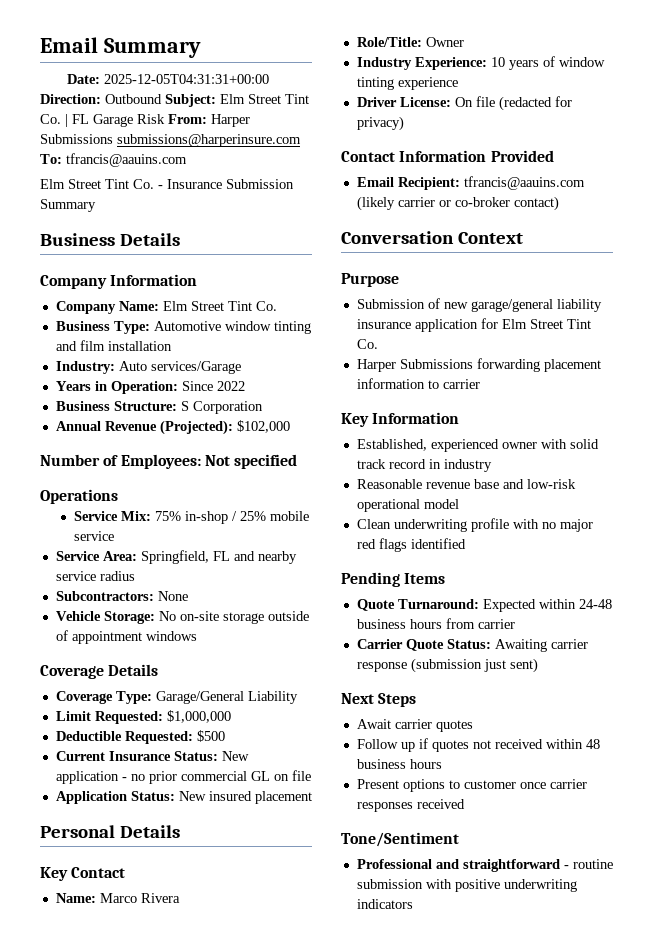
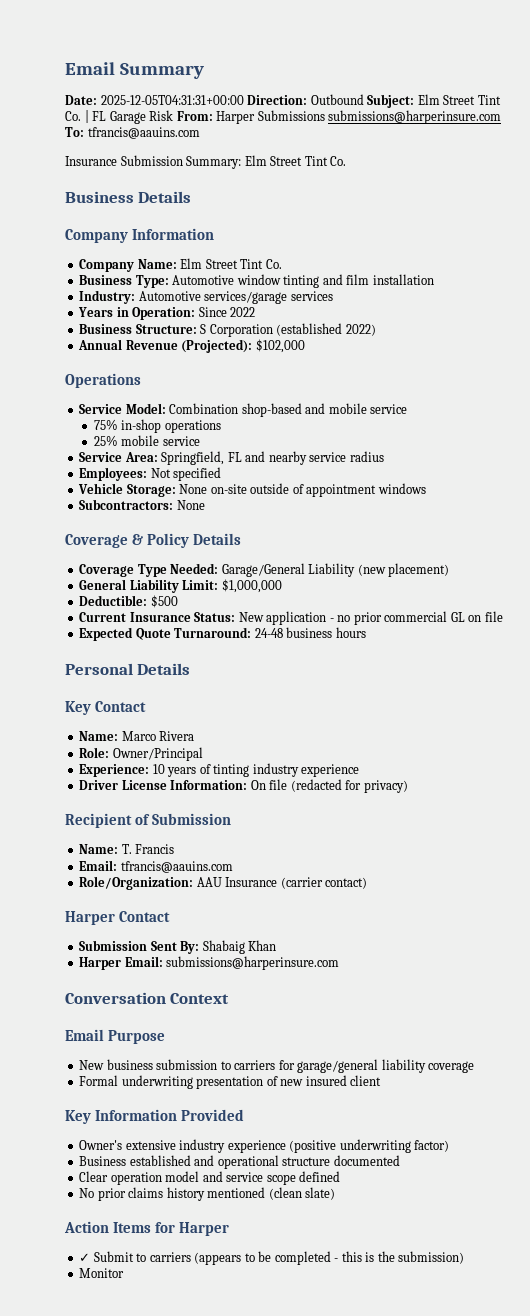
[40,179,294,189] [40,199,96,212] Elm Street Tint Co. - Insurance Submission Summary -> [65,155,347,169] Insurance Submission Summary: Elm Street Tint Co.
[118,361,241,374] Auto services/Garage -> [138,291,333,304] Automotive services/garage services
(263, 407) none -> [276,323,376,336] (established 2022)
[40,454,298,469] [40,489,118,504] [74,511,152,521] Number of Employees: Not specified // Operations // Service Mix: -> [65,373,141,388] [79,403,408,417] Operations // Service Model: Combination shop-based and mobile service //
[232,511,238,521] / -> [164,420,221,433] operations //
[55,591,188,601] Subcontractors: None -> [79,467,222,481] Employees: Not specified
[158,611,264,624] No on-site storage -> [179,484,247,494] None on-site
[40,665,104,679] // Coverage -> [79,499,205,510] [65,533,189,548] // Subcontractors: None // Coverage & Policy
[115,691,152,704] Type: -> [137,563,219,577] Type Needed:
[55,711,163,724] // Limit Requested: -> [357,563,450,577] [79,579,219,593] (new placement) // General Liability Limit:
[55,731,193,744] Deductible Requested: -> [79,595,148,606] Deductible:
[55,791,312,804] Application Status: New insured placement -> [79,627,366,641] Expected Quote Turnaround: 24-48 business hours
[356,37,464,47] [356,57,412,70] Role/Title: Owner // Industry -> [79,747,203,761] Role: Owner/Principal //
[558,57,605,67] [356,77,394,90] window tinting -> [213,763,299,777] tinting industry
[399,97,451,107] License: -> [121,780,248,790] License Information:
[341,150,554,162] [356,176,585,190] [356,196,559,211] Contact Information Provided // Email Recipient: tfrancis@aauins.com (likely carrier or co-broker contact) -> [65,813,231,828] [79,844,175,854] [79,860,233,873] [79,876,368,890] [65,911,170,925] [79,940,277,954] [79,956,340,970] Recipient of Submission // Name: T. Francis // Email: tfrancis@aauins.com // Role/Organization: AAU Insurance (carrier contact) // Harper Contact // Submission Sent By: Shabaig Khan // Harper Email: submissions@harperinsure.com
(523, 238) none -> [65,1029,104,1041] Email
[356,298,602,312] [356,318,591,332] [356,339,378,349] [356,358,601,372] [356,378,480,389] [341,412,460,427] [356,439,599,452] [356,459,492,472] [356,479,576,489] [356,499,459,512] [356,518,593,532] [356,538,466,552] [341,572,446,587] [356,599,612,612] [356,618,515,629] [356,639,588,652] [356,658,538,673] [341,693,417,707] [356,719,473,732] [356,738,600,752] [356,759,442,769] [356,779,587,792] [356,799,465,812] [341,832,459,847] [356,859,613,872] [356,879,577,892] [356,899,413,909] Submission of new garage/general liability insurance application for Elm Street Tint Co. // Harper Submissions forwarding placement information to carrier // Key Information // Established, experienced owner with solid track record in industry // Reasonable revenue base and low-risk operational model // Clean underwriting profile with no major red flags identified // Pending Items // Quote Turnaround: Expected within 24-48 business hours from carrier // Carrier Quote Status: Awaiting carrier response (submission just sent) // Next Steps // Await carrier quotes // Follow up if quotes not received within 48 business hours // Present options to customer once carrier responses received // Tone/Sentiment // Professional and straightforward - routine submission with positive underwriting indicators -> [79,1059,475,1073] [79,1075,382,1089] [65,1109,244,1124] [79,1139,450,1153] [79,1155,400,1169] [79,1171,341,1185] [79,1187,336,1201] [64,1221,229,1236] [79,1251,465,1265] [79,1268,125,1278] New business submission to carriers for garage/general liability coverage // Formal underwriting presentation of new insured client // Key Information Provided // Owner's extensive industry experience (positive underwriting factor) // Business established and operational structure documented // Clear operation model and service scope defined // No prior claims history mentioned (clean slate) // Action Items for Harper // ✓ Submit to carriers (appears to be completed - this is the submission) // Monitor

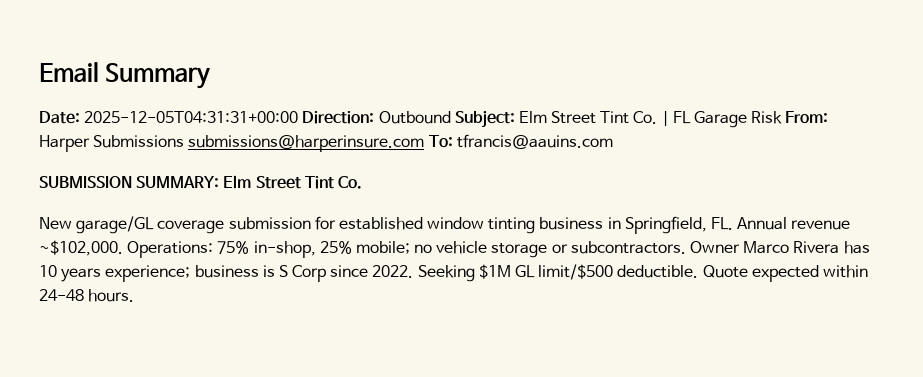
[65,155,347,169] [65,191,192,203] [65,228,214,243] [79,258,282,272] [79,274,434,288] [79,290,333,304] [78,307,256,320] [79,323,376,337] [78,339,305,353] [65,373,141,388] [79,403,408,417] [93,419,221,433] [93,435,200,446] [79,451,384,465] [79,467,222,481] [78,483,426,497] [79,499,205,510] [65,533,241,548] [79,563,450,577] [79,579,282,593] [79,595,178,608] [79,611,503,625] [79,627,366,641] [65,663,191,675] [65,701,146,715] [79,731,195,741] [79,747,203,761] [79,763,360,777] [79,779,408,793] [65,813,231,828] [79,844,175,854] [79,860,233,873] [79,876,368,890] [65,911,170,925] [79,940,277,954] [79,956,340,970] [65,992,230,1004] [65,1029,165,1044] [79,1059,475,1073] [79,1075,382,1089] [65,1109,244,1124] [79,1139,450,1153] [79,1155,400,1169] [79,1171,341,1185] [79,1187,336,1201] [64,1221,229,1236] [79,1251,465,1265] [79,1268,125,1278] Insurance Submission Summary: Elm Street Tint Co. // Business Details // Company Information // Company Name: Elm Street Tint Co. // Business Type: Automotive window tinting and film installation // Industry: Automotive services/garage services // Years in Operation: Since 2022 // Business Structure: S Corporation (established 2022) // Annual Revenue (Projected): $102,000 // Operations // Service Model: Combination shop-based and mobile service // 75% in-shop operations // 25% mobile service // Service Area: Springfield, FL and nearby service radius // Employees: Not specified // Vehicle Storage: None on-site outside of appointment windows // Subcontractors: None // Coverage & Policy Details // Coverage Type Needed: Garage/General Liability (new placement) // General Liability Limit: $1,000,000 // Deductible: $500 // Current Insurance Status: New application - no prior commercial GL on file // Expected Quote Turnaround: 24-48 business hours // Personal Details // Key Contact // Name: Marco Rivera // Role: Owner/Principal // Experience: 10 years of tinting industry experience // Driver License Information: On file (redacted for privacy) // Recipient of Submission // Name: T. Francis // Email: tfrancis@aauins.com // Role/Organization: AAU Insurance (carrier contact) // Harper Contact // Submission Sent By: Shabaig Khan // Harper Email: submissions@harperinsure.com // Conversation Context // Email Purpose // New business submission to carriers for garage/general liability coverage // Formal underwriting presentation of new insured client // Key Information Provided // Owner's extensive industry experience (positive underwriting factor) // Business established and operational structure documented // Clear operation model and service scope defined // No prior claims history mentioned (clean slate) // Action Items for Harper // ✓ Submit to carriers (appears to be completed - this is the submission) // Monitor -> [39,175,362,189] [39,216,851,234] [39,240,870,258] [39,264,868,282] [39,289,135,302] SUBMISSION SUMMARY: Elm Street Tint Co. // New garage/GL coverage submission for established window tinting business in Springfield, FL. Annual revenue ~$102,000. Operations: 75% in-shop, 25% mobile; no vehicle storage or subcontractors. Owner Marco Rivera has 10 years experience; business is S Corp since 2022. Seeking $1M GL limit/$500 deductible. Quote expected within 24-48 hours.

